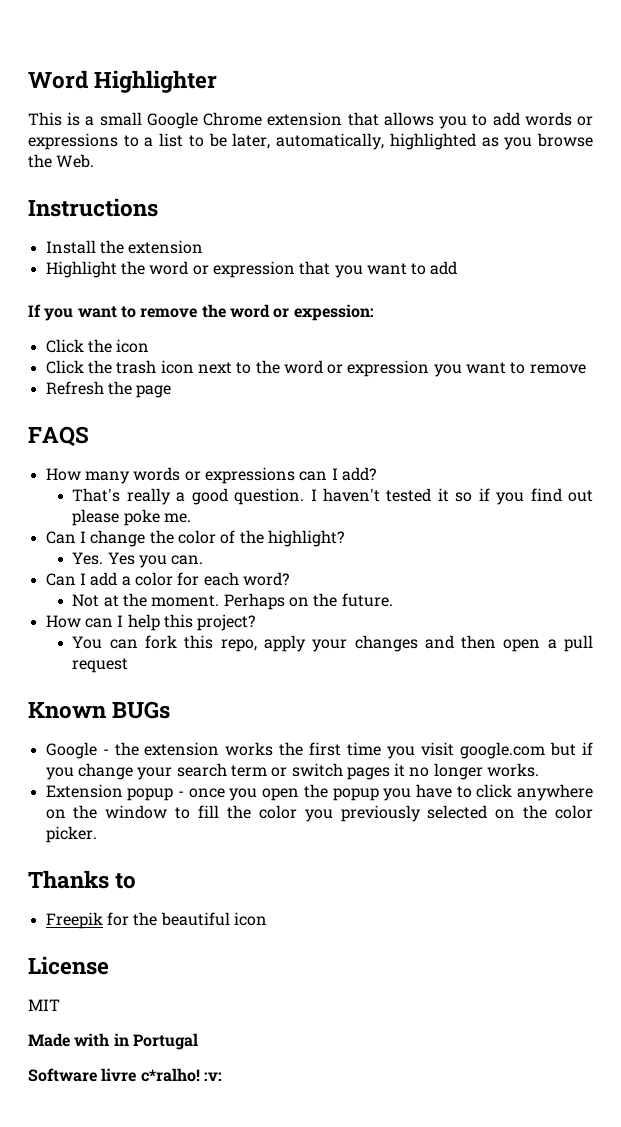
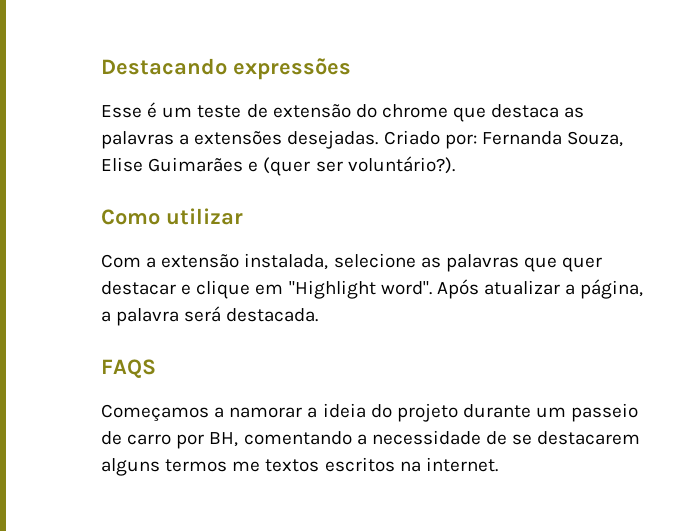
[28,70,218,93] [28,112,593,129] [28,133,593,150] [28,154,95,168] [28,198,158,217] [45,240,204,254] [45,261,458,278] [28,304,374,321] [45,339,150,353] [45,360,586,377] [45,381,172,398] [28,426,89,447] [45,467,376,484] [72,488,593,505] [72,509,192,526] [45,530,344,547] [72,552,204,568] [45,572,289,586] [72,593,393,610] [45,614,256,631] [72,635,593,652] [72,658,129,673] [28,701,171,719] [45,742,593,759] [45,763,540,780] [45,784,593,801] [45,805,594,822] [45,826,97,843] [28,870,137,889] [45,912,267,929] [28,956,109,975] [28,999,60,1011] [28,1033,198,1050] [28,1068,222,1082] Word Highlighter // This is a small Google Chrome extension that allows you to add words or expressions to a list to be later, automatically, highlighted as you browse the Web. // Instructions // Install the extension // Highlight the word or expression that you want to add // If you want to remove the word or expession: // Click the icon // Click the trash icon next to the word or expression you want to remove // Refresh the page // FAQS // How many words or expressions can I add? // That's really a good question. I haven't tested it so if you find out please poke me. // Can I change the color of the highlight? // Yes. Yes you can. // Can I add a color for each word? // Not at the moment. Perhaps on the future. // How can I help this project? // You can fork this repo, apply your changes and then open a pull request // Known BUGs // Google - the extension works the first time you visit google.com but if you change your search term or switch pages it no longer works. // Extension popup - once you open the popup you have to click anywhere on the window to fill the color you previously selected on the color picker. // Thanks to // Freepik for the beautiful icon // License // MIT // Made with in Portugal // Software livre c*ralho! :v: -> [101,58,351,80] [101,102,585,122] [101,130,623,149] [101,156,455,176] [101,208,243,225] [101,253,603,272] [101,279,644,299] [101,306,319,326] [101,359,156,378] [101,403,639,422] [101,430,641,449] [101,457,498,476] Destacando expressões // Esse é um teste de extensão do chrome que destaca as palavras a extensões desejadas. Criado por: Fernanda Souza, Elise Guimarães e (quer ser voluntário?). // Como utilizar // Com a extensão instalada, selecione as palavras que quer destacar e clique em "Highlight word". Após atualizar a página, a palavra será destacada. // FAQS // Começamos a namorar a ideia do projeto durante um passeio de carro por BH, comentando a necessidade de se destacarem alguns termos me textos escritos na internet.

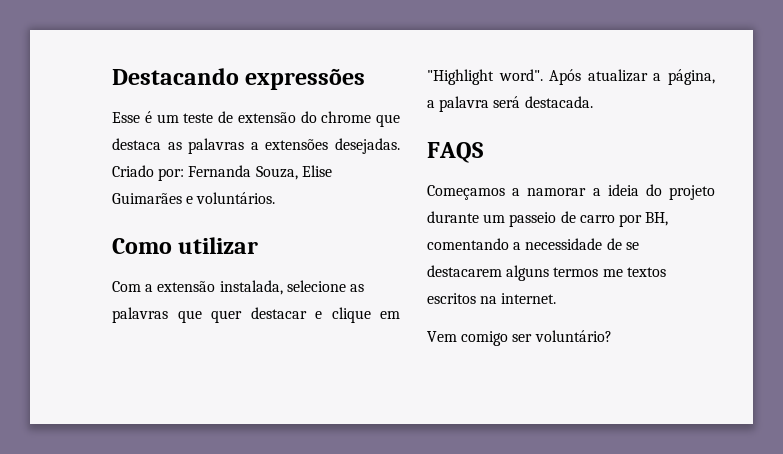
[263,156,455,176] (quer ser voluntário?). -> [196,192,276,204] voluntários.
(498, 464) none -> [427,330,612,346] // Vem comigo ser voluntário?

